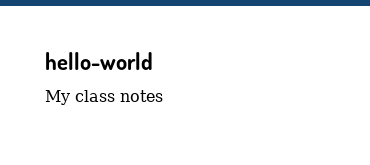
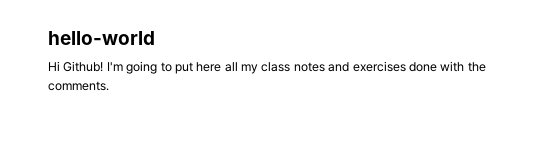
[45,90,163,105] My class notes -> [48,61,486,74] [48,81,109,91] Hi Github! I'm going to put here all my class notes and exercises done with the comments.

